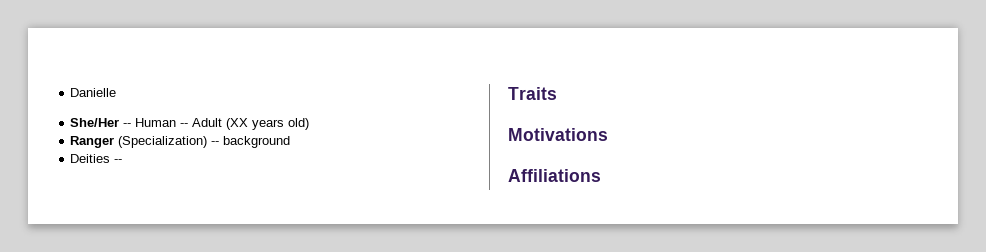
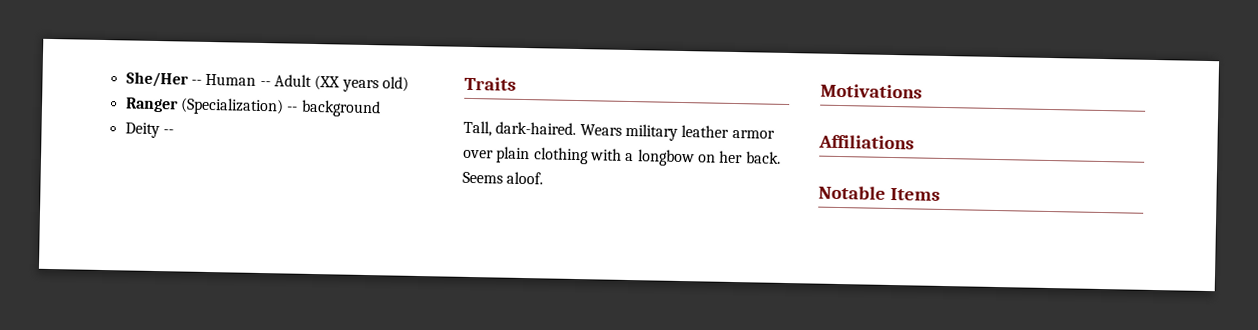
[70,88,117,97] Danielle // -> (125, 79) none
[70,154,111,163] Deities -> [124,122,160,139] Deity
(557, 93) none -> [463,120,775,141] [463,146,781,167] [462,171,544,185] // Tall, dark-haired. Wears military leather armor over plain clothing with a longbow on her back. Seems aloof.
(601, 175) none -> [818,185,940,201] // Notable Items

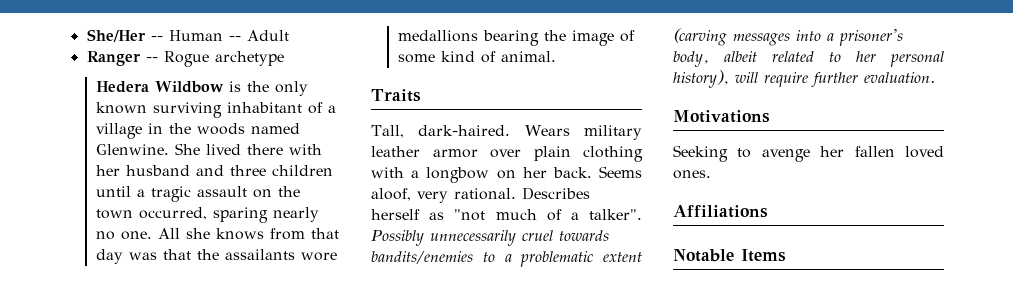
[314,75,409,93] [124,97,381,118] [124,122,174,139] (XX years old) // Ranger (Specialization) -- background // Deity -- -> [86,51,284,67] [95,81,308,96] [95,102,336,118] [95,123,300,139] [95,143,322,155] [95,165,333,176] [95,186,300,202] [95,207,319,223] [95,228,339,240] [95,249,337,264] [397,30,635,46] [397,51,556,63] // Ranger -- Rogue archetype // Hedera Wildbow is the only known surviving inhabitant of a village in the woods named Glenwine. She lived there with her husband and three children until a tragic assault on the town occurred, sparing nearly no one. All she knows from that day was that the assailants wore medallions bearing the image of some kind of animal.
[506,171,544,185] [820,83,922,99] aloof. // Motivations -> [371,187,590,203] [371,209,642,221] [371,230,609,246] [371,251,642,267] [673,28,903,46] [673,51,944,67] [673,70,935,88] [673,110,770,123] [673,145,944,162] [673,170,711,179] aloof, very rational. Describes herself as "not much of a talker". Possibly unnecessarily cruel towards bandits/enemies to a problematic extent (carving messages into a prisoner's body, albeit related to her personal history), will require further evaluation. // Motivations // Seeking to avenge her fallen loved ones.

